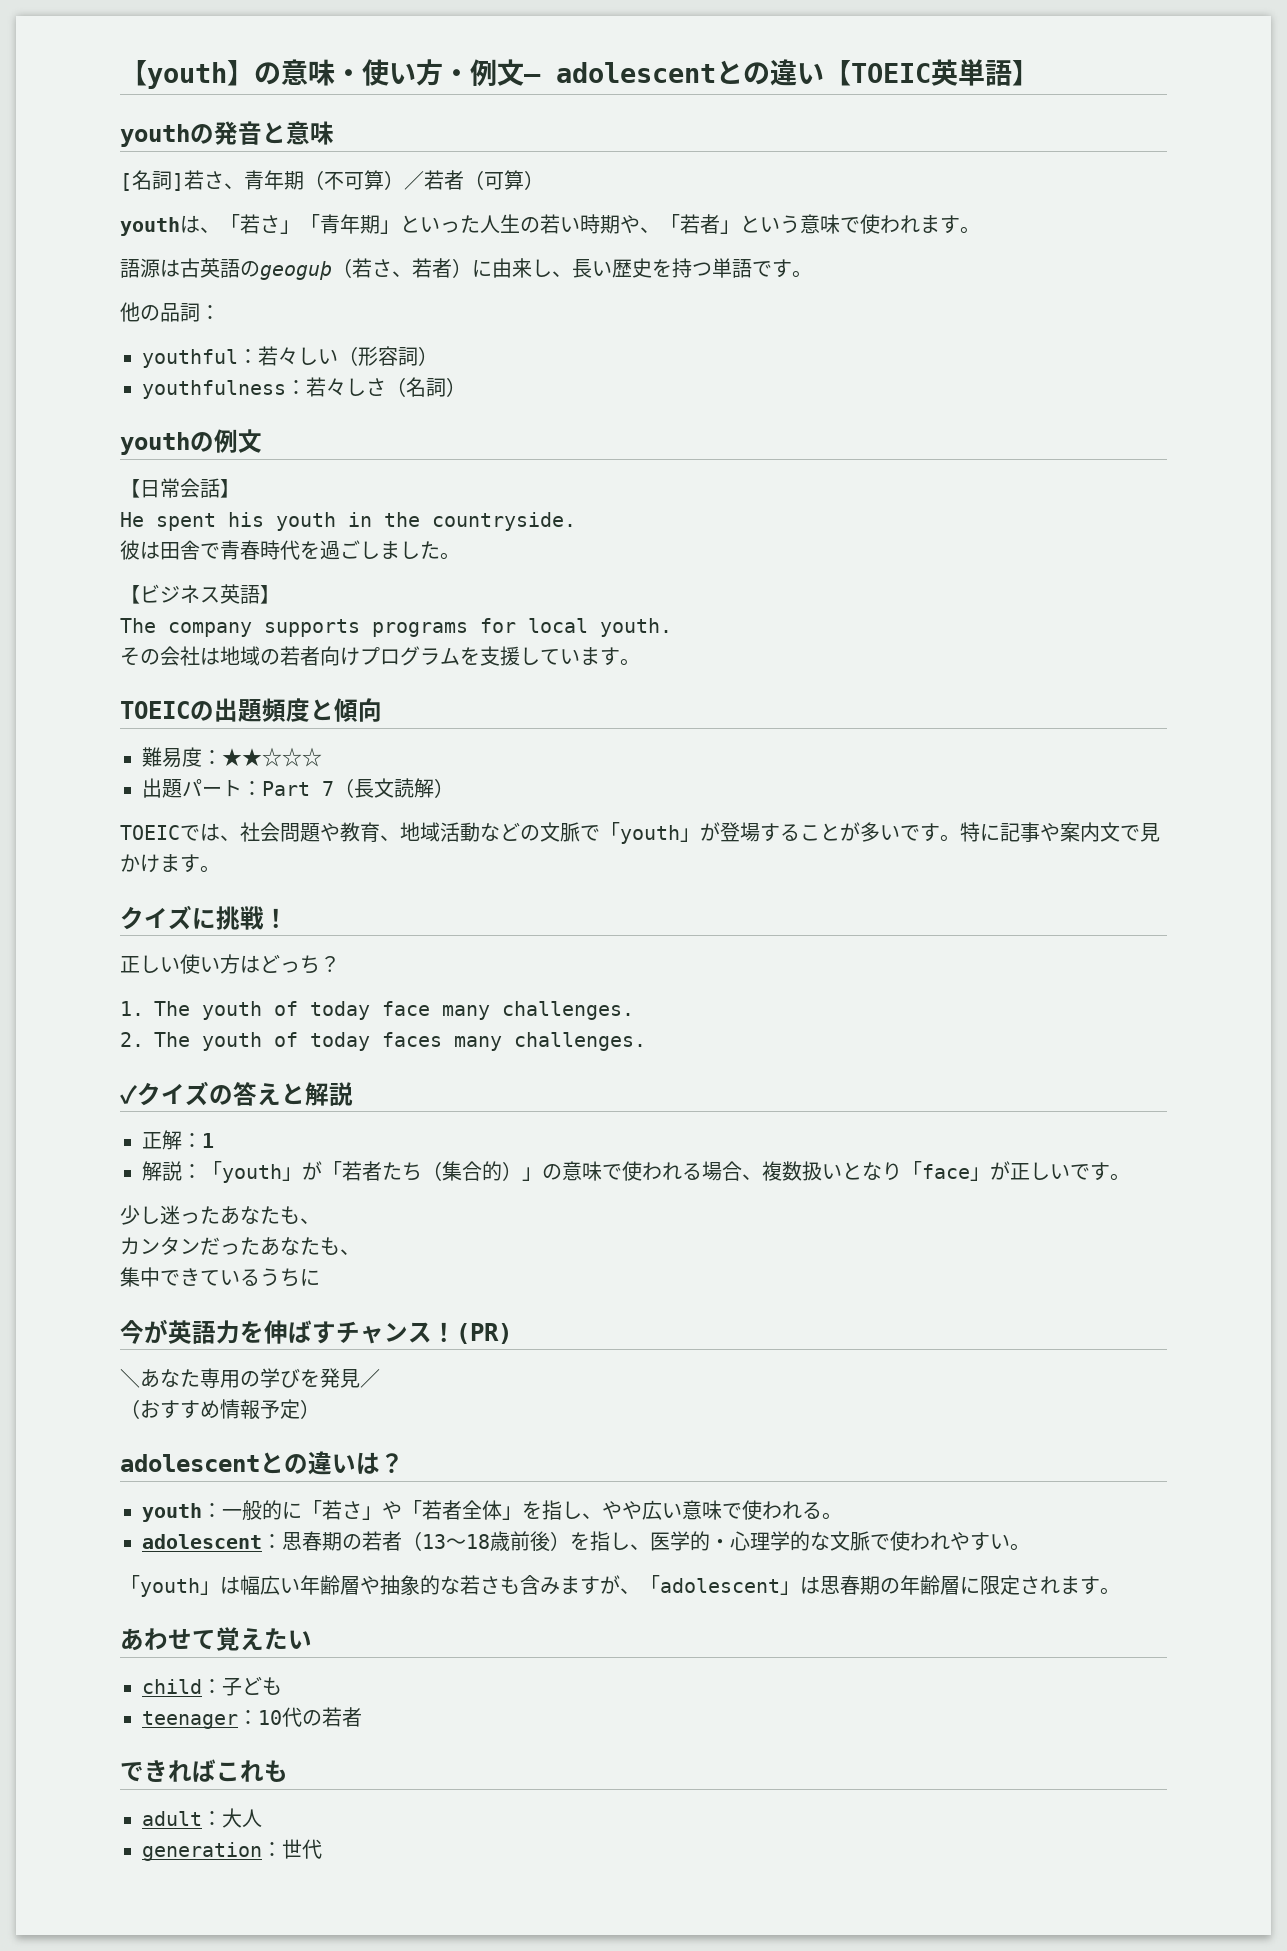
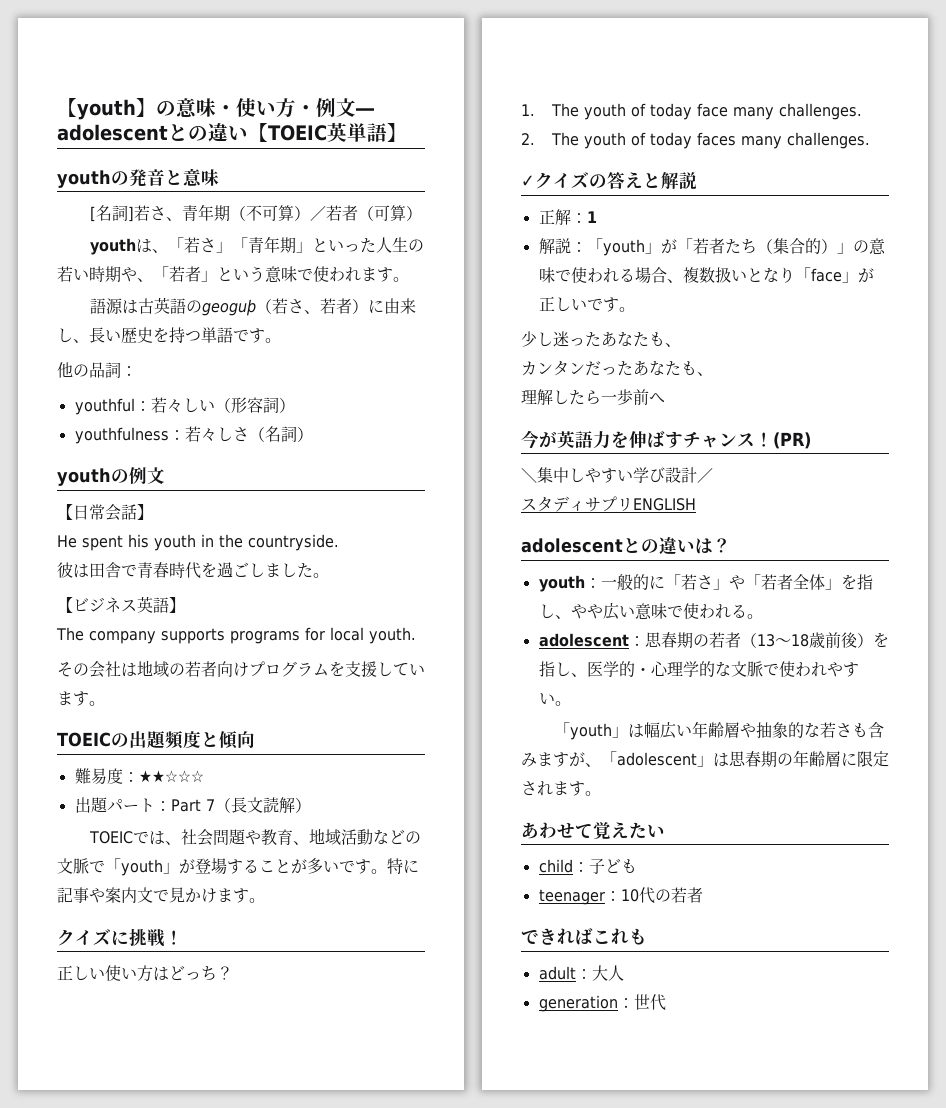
[120,1267,320,1287] 集中できているうちに -> [521,389,665,405] 理解したら一歩前へ
[140,1368,380,1388] [120,1399,320,1420] あなた専用の学びを発見／ // （おすすめ情報予定） -> [537,467,713,483] [521,496,696,512] 集中しやすい学び設計／ // スタディサプリENGLISH

